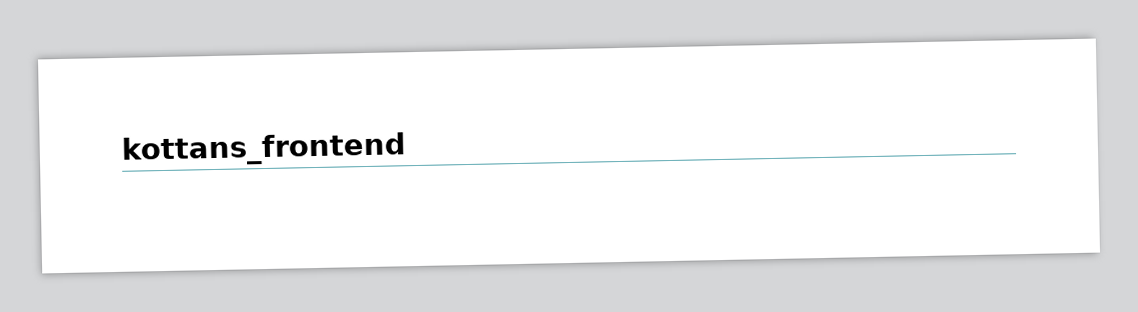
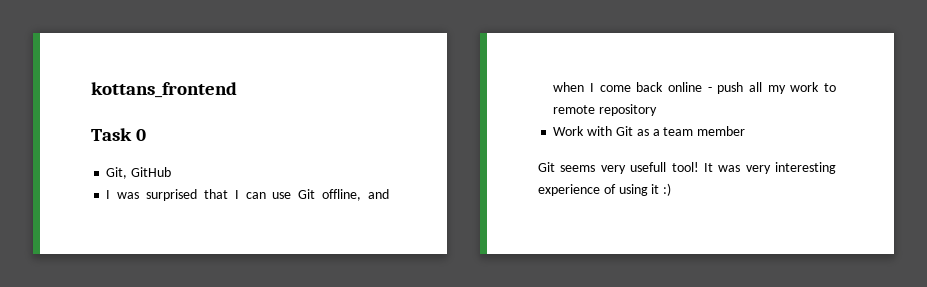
(407, 149) none -> [91,128,147,141] [106,167,172,179] [106,189,389,201] [553,82,836,94] [553,104,658,116] [553,126,746,136] [538,162,836,174] [538,183,672,196] // Task 0 // Git, GitHub // I was surprised that I can use Git offline, and when I come back online - push all my work to remote repository // Work with Git as a team member // Git seems very usefull tool! It was very interesting experience of using it :)

